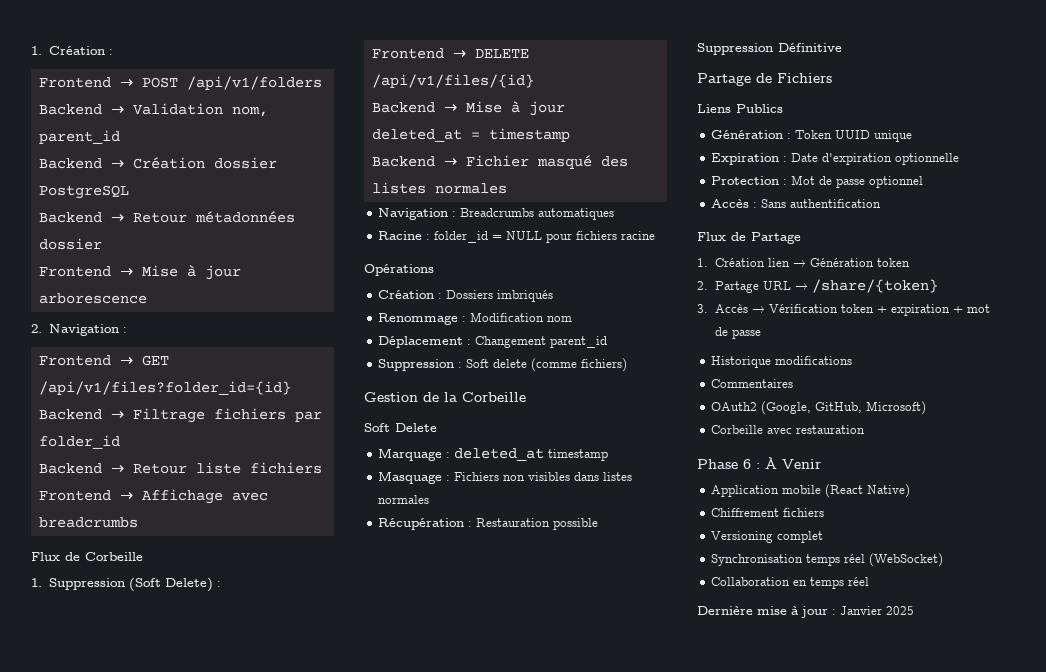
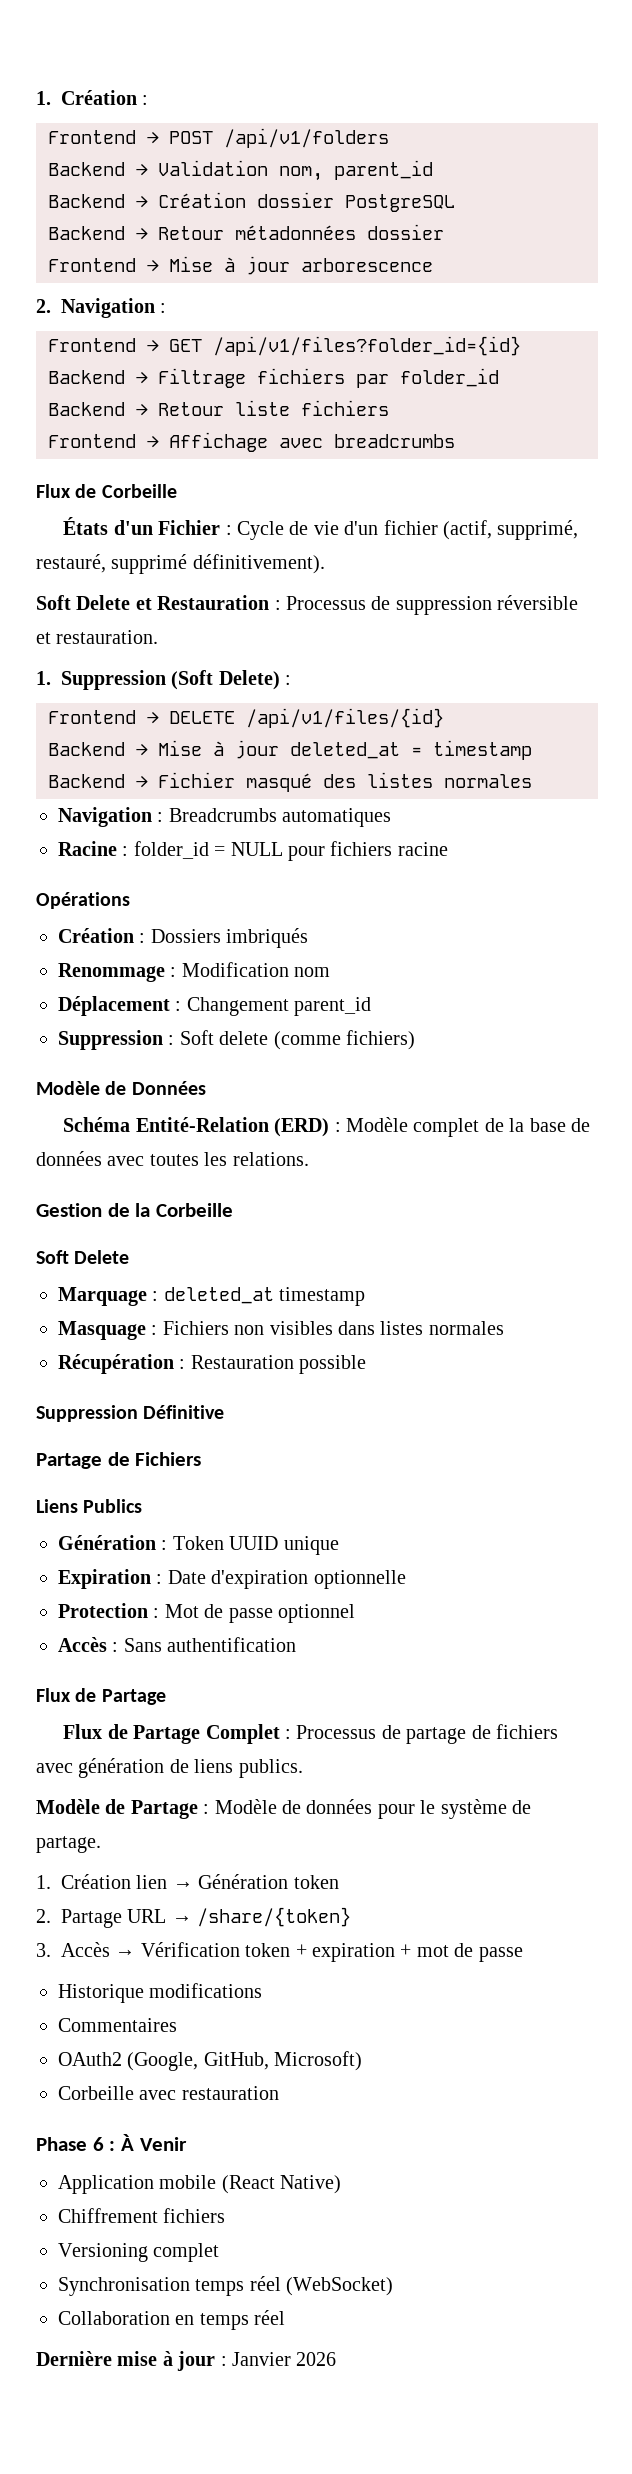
(143, 556) none -> [63,517,579,540] [36,554,325,574] [36,595,579,615] [36,630,159,644] // États d'un Fichier : Cycle de vie d'un fichier (actif, supprimé, restauré, supprimé définitivement). // Soft Delete et Restauration : Processus de suppression réversible et restauration.
(628, 365) none -> [36,1081,206,1095] [63,1117,591,1137] [36,1151,309,1166] // Modèle de Données // Schéma Entité-Relation (ERD) : Modèle complet de la base de données avec toutes les relations.
(801, 238) none -> [63,1724,559,1744] [36,1758,303,1778] [36,1799,531,1819] [36,1836,101,1853] // Flux de Partage Complet : Processus de partage de fichiers avec génération de liens publics. // Modèle de Partage : Modèle de données pour le système de partage.
[886,606,914,615] 2025 -> [296,2352,337,2366] 2026

